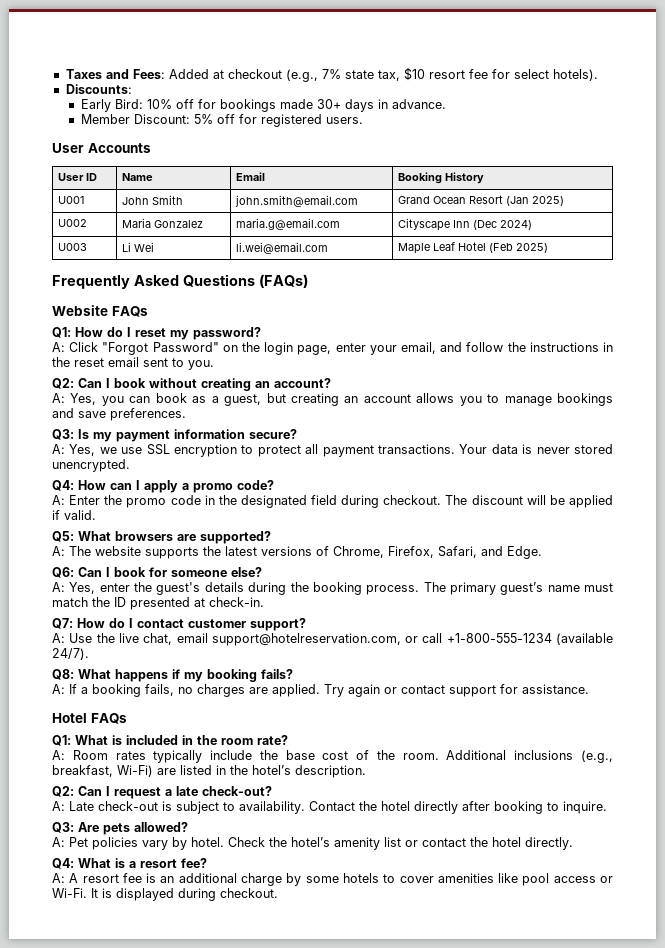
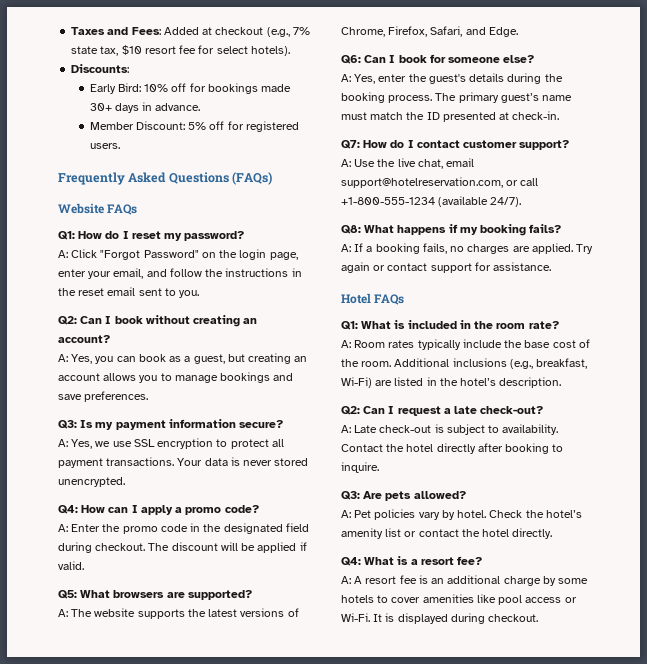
[52,143,151,153] [58,173,98,181] [122,173,154,181] [236,172,266,181] [398,172,485,184] [58,196,85,204] [122,195,184,205] [235,195,359,207] [398,195,565,206] [58,219,88,227] [122,218,204,228] [236,218,341,230] [398,218,533,231] [58,243,88,251] [122,242,155,252] [236,242,329,254] [398,242,549,254] // User Accounts // User ID | Name | Email | Booking History // U001 | John Smith | john.smith@email.com | Grand Ocean Resort (Jan 2025) // U002 | Maria Gonzalez | maria.g@email.com | Cityscape Inn (Dec 2024) // U003 | Li Wei | li.wei@email.com | Maple Leaf Hotel (Feb 2025) -> (120, 146) none

